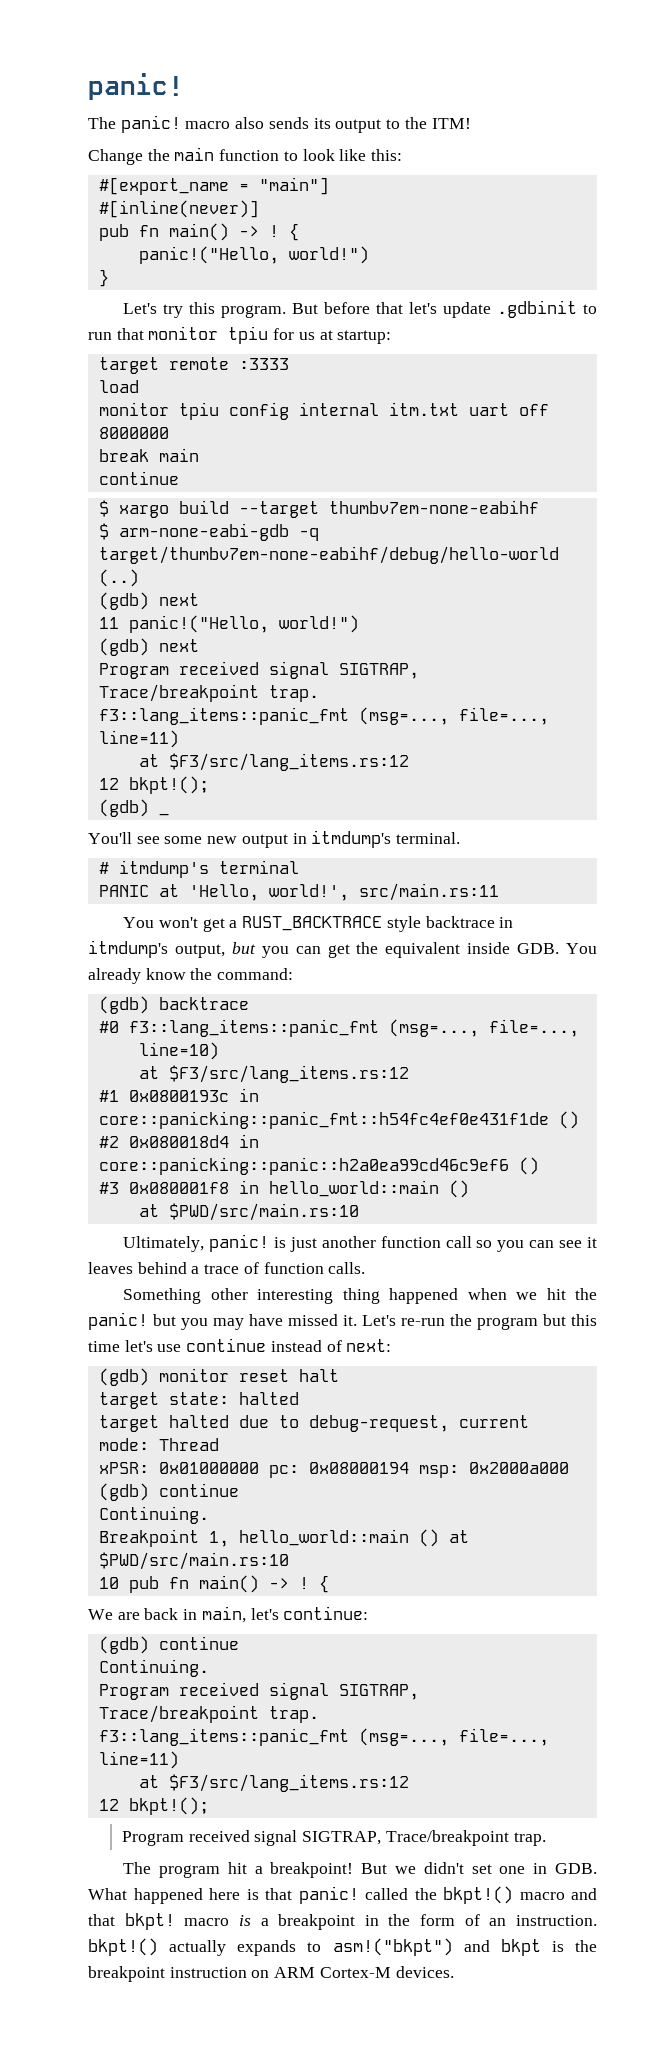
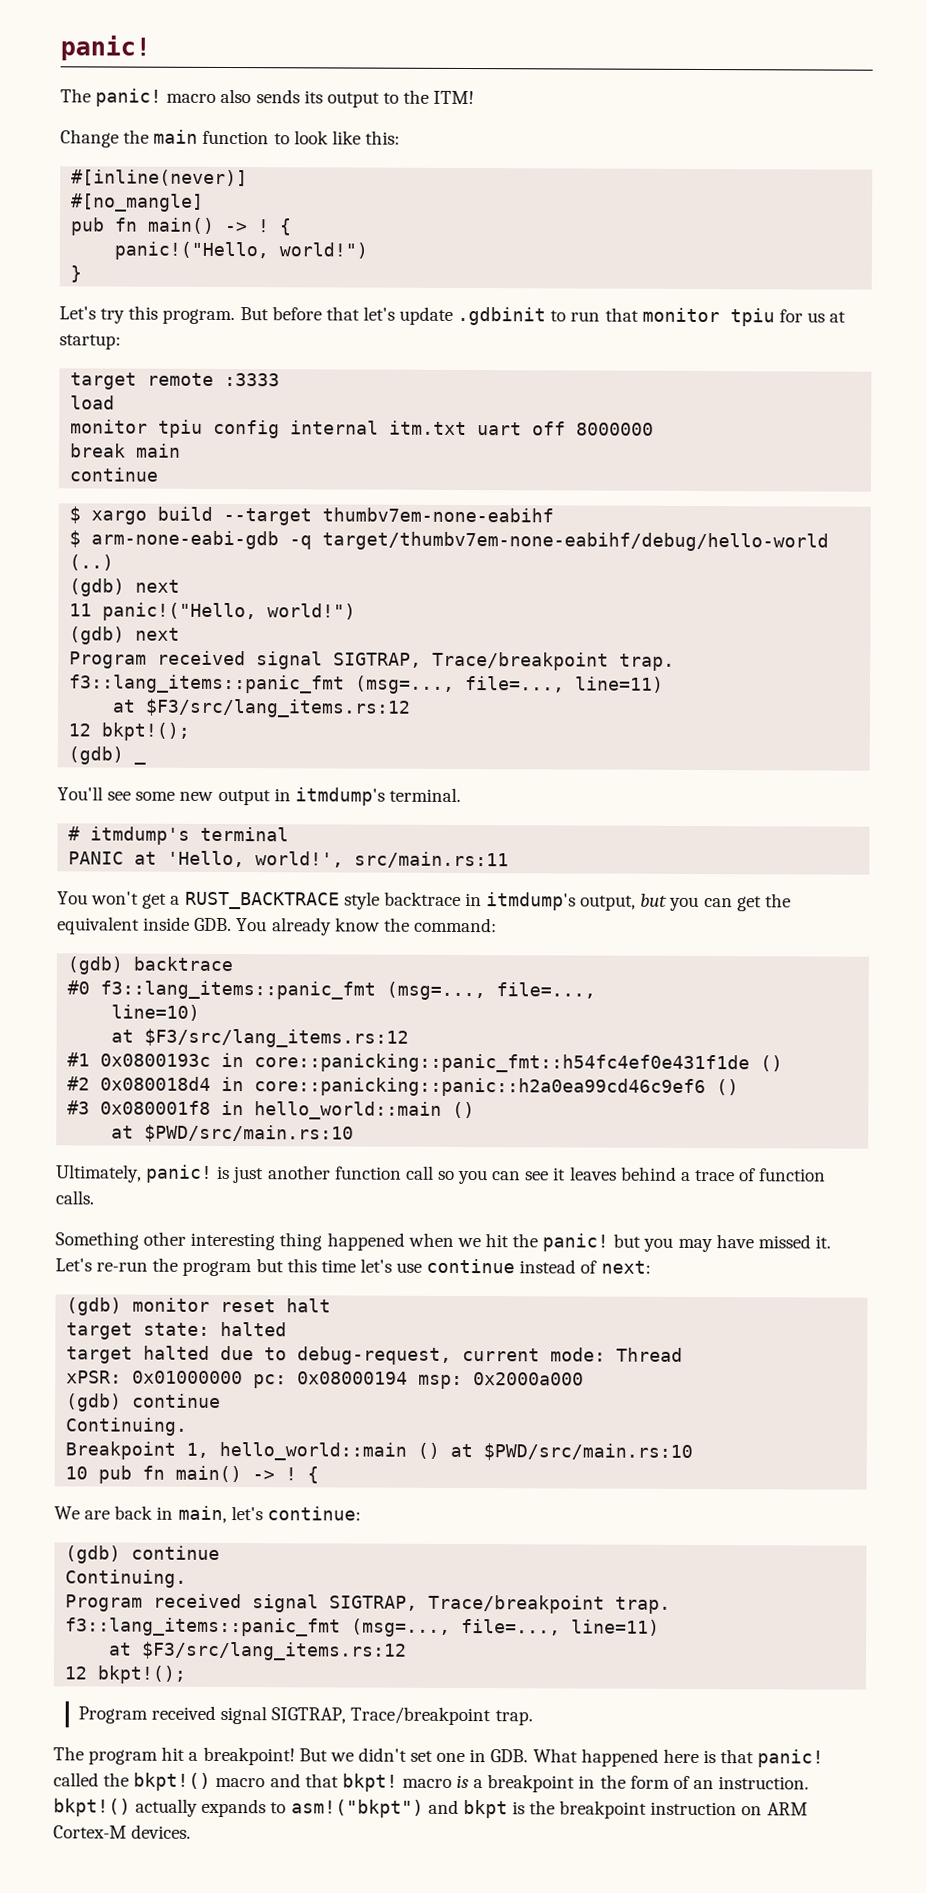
[98,177,329,195] [98,200,259,218] #[export_name = "main"] // #[inline(never)] -> [71,169,249,187] [71,193,205,212] #[inline(never)] // #[no_mangle]

